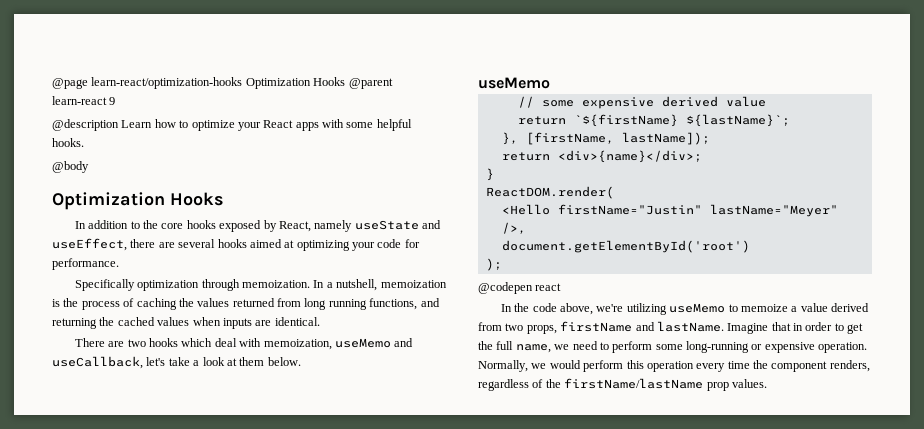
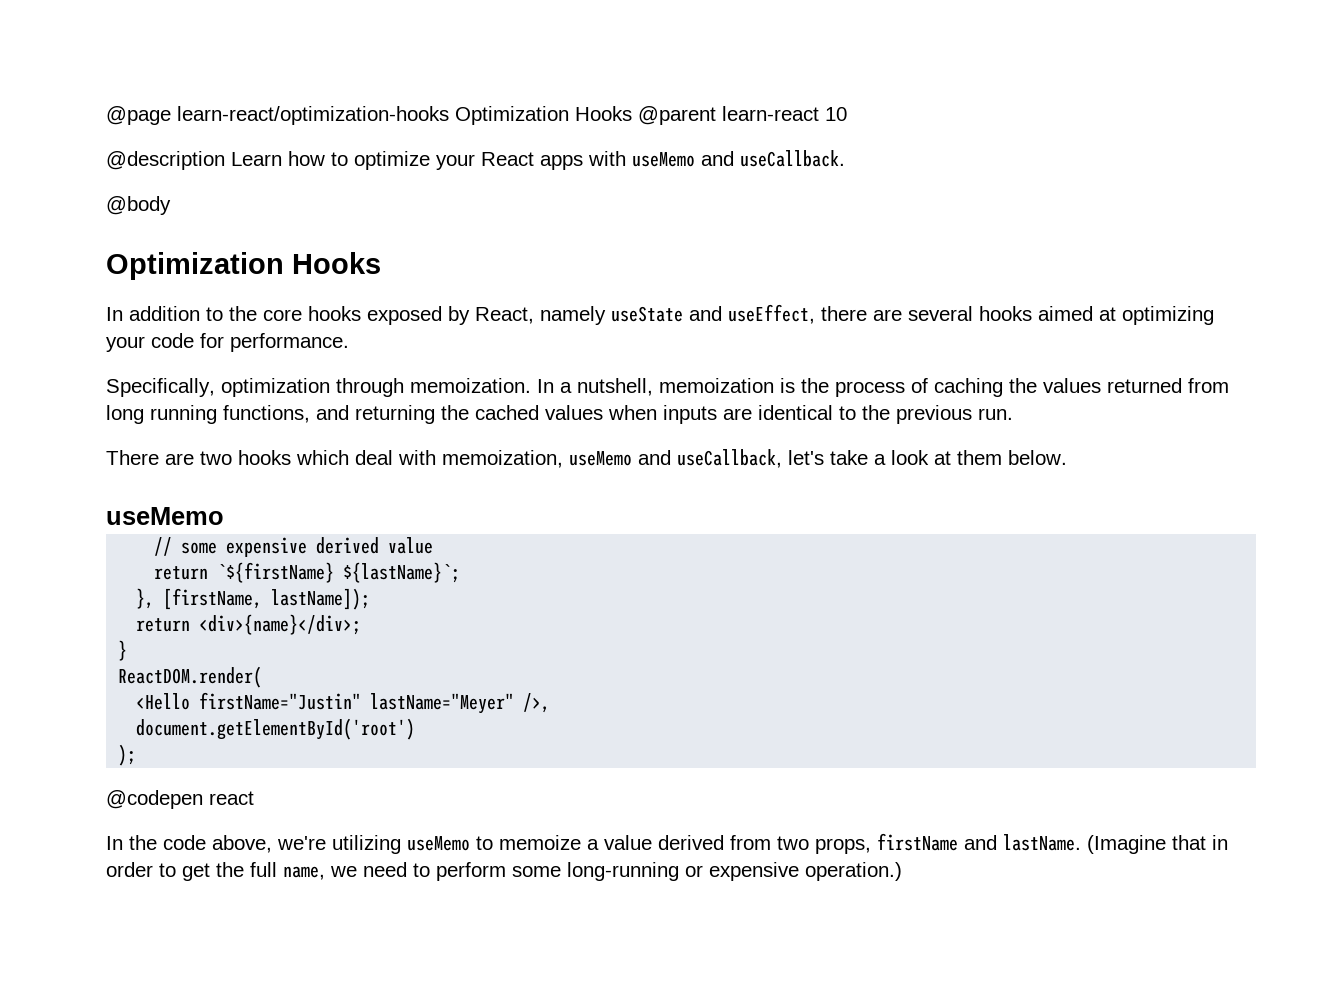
[109,97,116,105] 9 -> [825,107,847,121] 10
[346,119,412,131] [52,138,84,147] some helpful hooks. -> [632,150,845,167] useMemo and useCallback.
[74,279,135,291] Specifically -> [106,378,215,397] Specifically,
[274,317,320,326] identical. -> [758,405,1013,424] identical to the previous run.
[727,323,769,334] Imagine -> [1087,835,1166,854] (Imagine
[818,342,868,353] [478,360,870,372] [478,378,767,391] operation. Normally, we would perform this operation every time the component renders, regardless of the firstName/lastName prop values. -> [805,862,902,881] operation.)

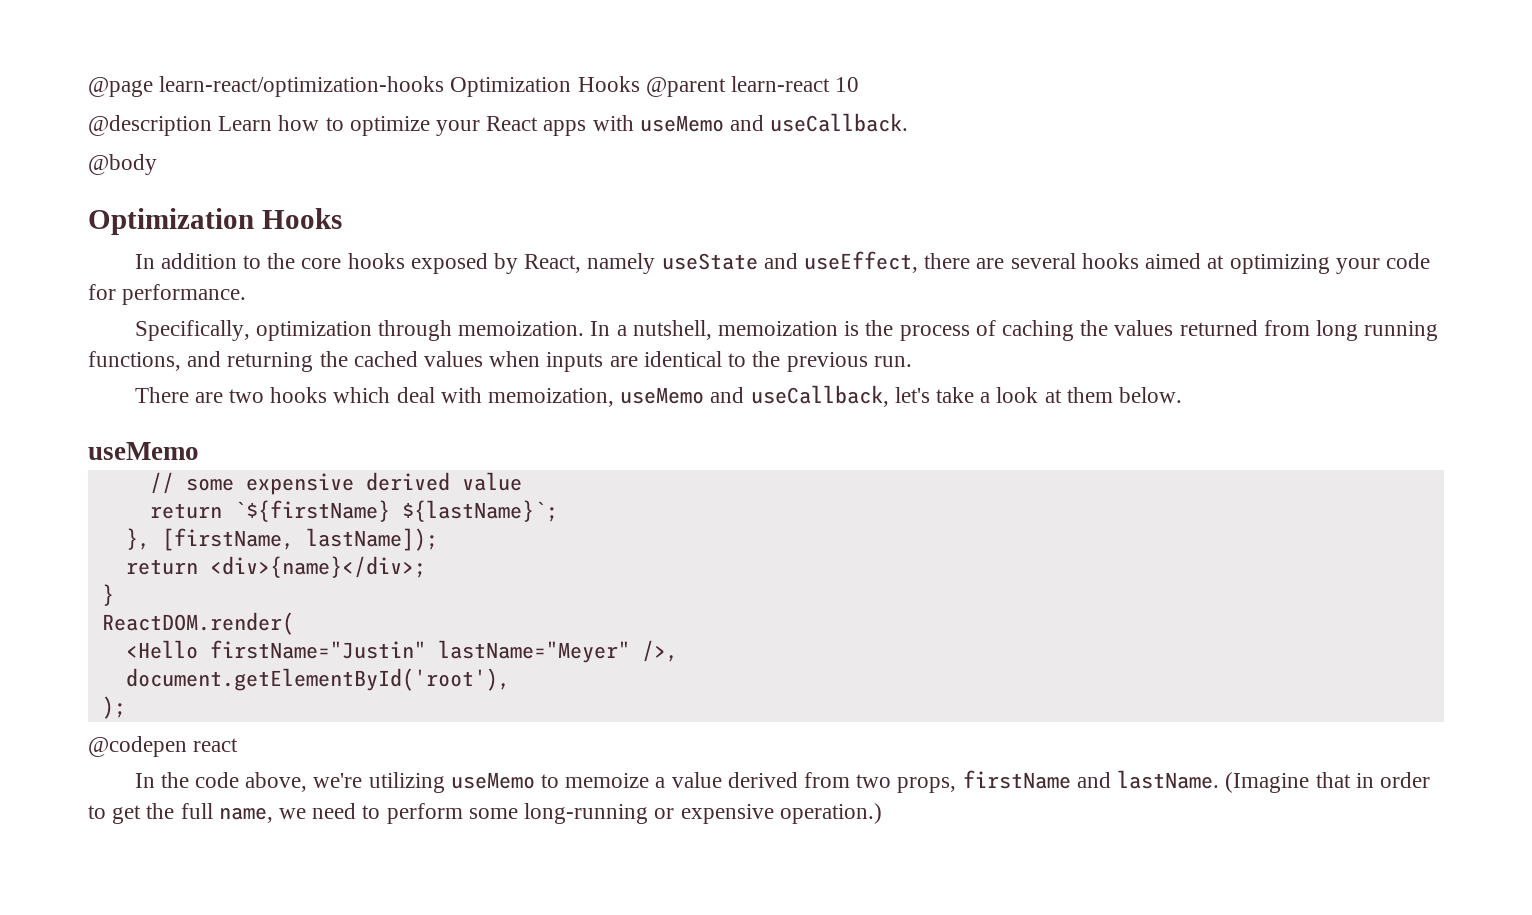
[136,718,416,740] document.getElementById('root') -> [125,668,510,691] document.getElementById('root'),

